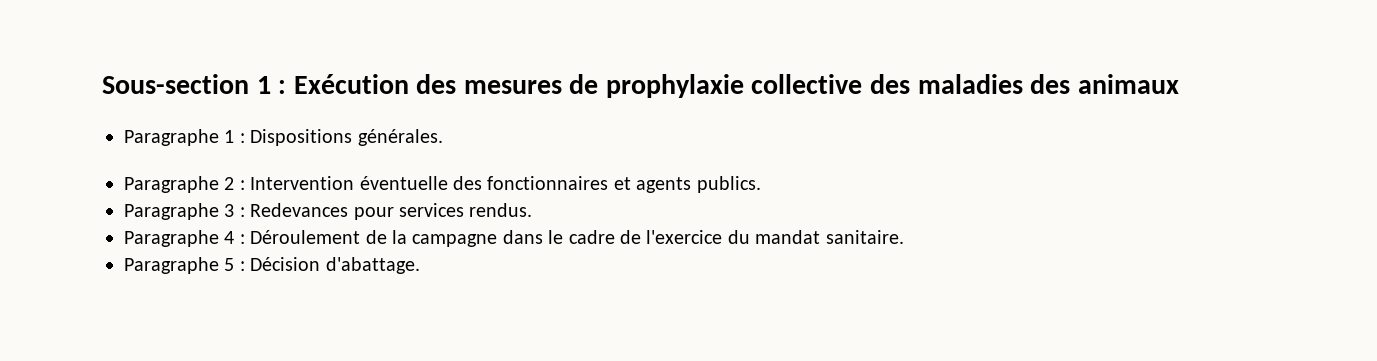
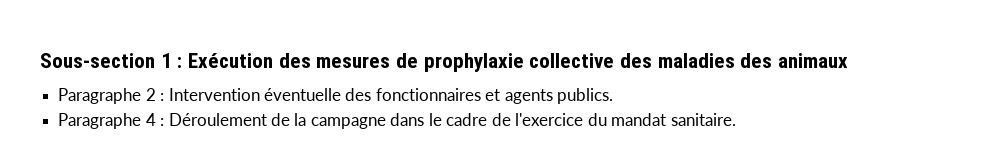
[124,129,443,146] // Paragraphe 1 : Dispositions générales. -> (849, 60) none
[124,203,533,220] // Paragraphe 3 : Redevances pour services rendus. -> (614, 96) none
[124,257,420,274] // Paragraphe 5 : Décision d'abattage. -> (736, 119) none

